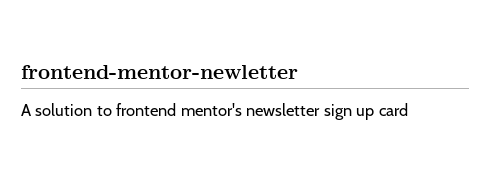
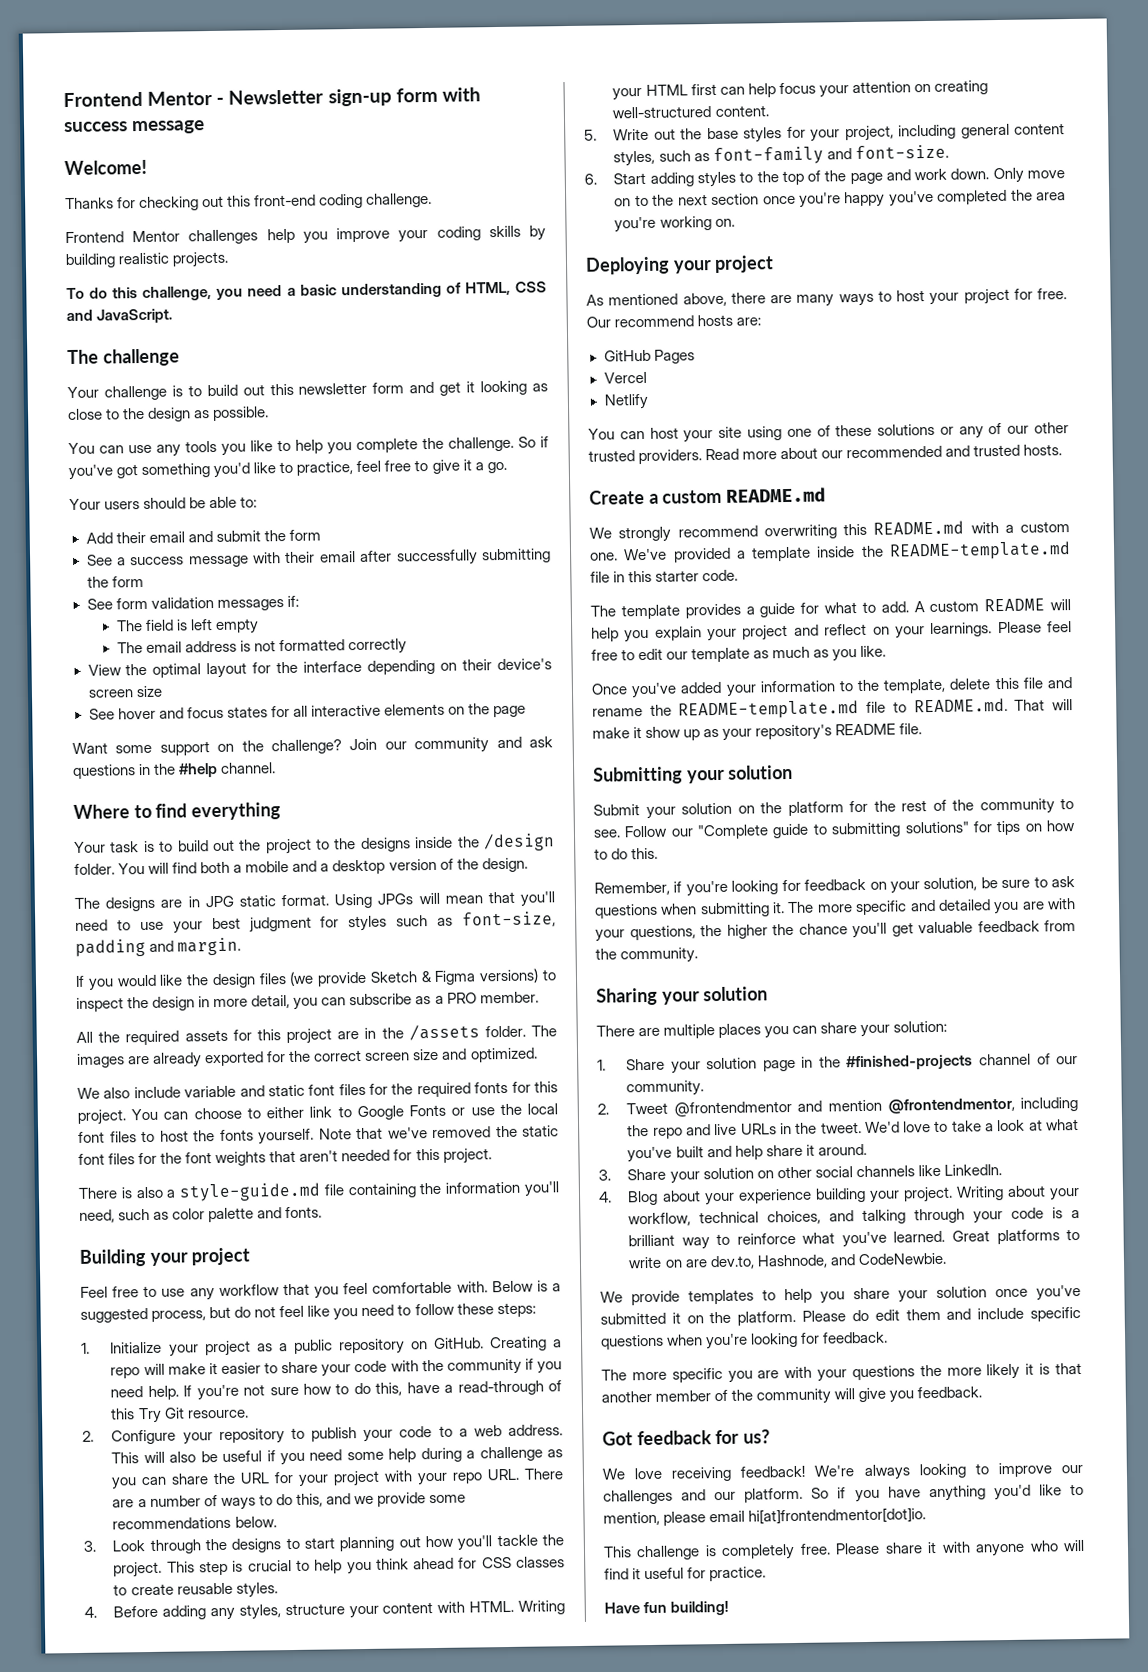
[21,65,298,79] [21,103,408,120] frontend-mentor-newletter // A solution to frontend mentor's newsletter sign up card -> [63,87,481,108] [63,120,206,135] [64,159,147,176] [65,192,433,212] [65,225,546,245] [65,251,230,269] [66,281,547,301] [66,308,174,324] [67,348,180,367] [67,380,548,401] [67,406,270,422] [68,436,549,457] [68,459,507,481] [69,496,258,511] [85,529,321,544] [86,548,552,568] [86,575,144,588] [86,595,299,611] [115,618,260,634] [116,638,408,655] [87,658,552,679] [87,685,163,698] [88,703,527,720] [72,736,553,756] [72,762,277,779] [73,802,282,821] [74,833,555,855] [74,857,528,875] [74,891,556,912] [75,911,556,934] [75,937,242,957] [75,968,557,991] [76,991,539,1012] [76,1024,557,1046] [76,1047,538,1068] [77,1081,558,1099] [77,1103,558,1125] [78,1125,559,1145] [78,1148,492,1167] [78,1181,560,1202] [79,1206,323,1223] [79,1247,251,1267] [80,1280,561,1301] [80,1302,536,1323] [81,1336,562,1357] [110,1358,562,1379] [110,1380,563,1401] [110,1407,249,1424] [82,1424,563,1445] [111,1446,564,1466] [111,1468,563,1490] [112,1492,467,1511] [112,1516,277,1530] [83,1534,564,1554] [113,1556,566,1578] [113,1582,278,1598] [84,1600,565,1621] [612,80,988,101] [612,105,769,119] [584,123,1065,143] [613,144,949,167] [584,167,1065,188] [614,189,1066,208] [614,216,735,233] [585,255,775,275] [586,288,1067,307] [586,314,762,328] [603,349,695,364] [603,371,647,384] [603,393,649,410] [588,422,1069,443] [588,444,1063,465] [589,487,827,505] [589,520,1070,543] [590,541,1071,563] [590,569,739,583] [590,598,1071,620] [591,621,1072,643] [591,645,887,663] [591,677,1072,699] [592,697,1073,720] [592,723,923,741] [593,764,794,785] [593,798,1074,819] [593,820,1075,840] [594,847,659,860] [594,876,1075,897] [594,898,1076,919] [595,920,1076,942] [595,947,699,964] [596,986,769,1006] [596,1020,948,1039] [597,1053,1078,1074] [626,1080,705,1097] [597,1096,1078,1117] [627,1118,1079,1139] [627,1143,867,1163] [598,1164,1002,1184] [598,1185,1080,1206] [628,1207,1080,1227] [628,1228,1080,1250] [628,1252,947,1270] [600,1284,1081,1306] [600,1306,1081,1326] [600,1331,889,1350] [601,1362,1082,1383] [601,1386,983,1405] [602,1429,771,1446] [602,1462,1083,1482] [603,1483,1084,1505] [603,1507,927,1526] [603,1539,1085,1561] [604,1566,767,1582] [604,1600,730,1616] Frontend Mentor - Newsletter sign-up form with success message // Welcome! // Thanks for checking out this front-end coding challenge. // Frontend Mentor challenges help you improve your coding skills by building realistic projects. // To do this challenge, you need a basic understanding of HTML, CSS and JavaScript. // The challenge // Your challenge is to build out this newsletter form and get it looking as close to the design as possible. // You can use any tools you like to help you complete the challenge. So if you've got something you'd like to practice, feel free to give it a go. // Your users should be able to: // Add their email and submit the form // See a success message with their email after successfully submitting the form // See form validation messages if: // The field is left empty // The email address is not formatted correctly // View the optimal layout for the interface depending on their device's screen size // See hover and focus states for all interactive elements on the page // Want some support on the challenge? Join our community and ask questions in the #help channel. // Where to find everything // Your task is to build out the project to the designs inside the /design folder. You will find both a mobile and a desktop version of the design. // The designs are in JPG static format. Using JPGs will mean that you'll need to use your best judgment for styles such as font-size, padding and margin. // If you would like the design files (we provide Sketch & Figma versions) to inspect the design in more detail, you can subscribe as a PRO member. // All the required assets for this project are in the /assets folder. The images are already exported for the correct screen size and optimized. // We also include variable and static font files for the required fonts for this project. You can choose to either link to Google Fonts or use the local font files to host the fonts yourself. Note that we've removed the static font files for the font weights that aren't needed for this project. // There is also a style-guide.md file containing the information you'll need, such as color palette and fonts. // Building your project // Feel free to use any workflow that you feel comfortable with. Below is a suggested process, but do not feel like you need to follow these steps: // 1. Initialize your project as a public repository on GitHub. Creating a repo will make it easier to share your code with the community if you need help. If you're not sure how to do this, have a read-through of this Try Git resource. // 2. Configure your repository to publish your code to a web address. This will also be useful if you need some help during a challenge as you can share the URL for your project with your repo URL. There are a number of ways to do this, and we provide some recommendations below. // 3. Look through the designs to start planning out how you'll tackle the project. This step is crucial to help you think ahead for CSS classes to create reusable styles. // 4. Before adding any styles, structure your content with HTML. Writing your HTML first can help focus your attention on creating well-structured content. // 5. Write out the base styles for your project, including general content styles, such as font-family and font-size. // 6. Start adding styles to the top of the page and work down. Only move on to the next section once you're happy you've completed the area you're working on. // Deploying your project // As mentioned above, there are many ways to host your project for free. Our recommend hosts are: // GitHub Pages // Vercel // Netlify // You can host your site using one of these solutions or any of our other trusted providers. Read more about our recommended and trusted hosts. // Create a custom README.md // We strongly recommend overwriting this README.md with a custom one. We've provided a template inside the README-template.md file in this starter code. // The template provides a guide for what to add. A custom README will help you explain your project and reflect on your learnings. Please feel free to edit our template as much as you like. // Once you've added your information to the template, delete this file and rename the README-template.md file to README.md. That will make it show up as your repository's README file. // Submitting your solution // Submit your solution on the platform for the rest of the community to see. Follow our "Complete guide to submitting solutions" for tips on how to do this. // Remember, if you're looking for feedback on your solution, be sure to ask questions when submitting it. The more specific and detailed you are with your questions, the higher the chance you'll get valuable feedback from the community. // Sharing your solution // There are multiple places you can share your solution: // 1. Share your solution page in the #finished-projects channel of our community. // 2. Tweet @frontendmentor and mention @frontendmentor, including the repo and live URLs in the tweet. We'd love to take a look at what you've built and help share it around. // 3. Share your solution on other social channels like LinkedIn. // 4. Blog about your experience building your project. Writing about your workflow, technical choices, and talking through your code is a brilliant way to reinforce what you've learned. Great platforms to write on are dev.to, Hashnode, and CodeNewbie. // We provide templates to help you share your solution once you've submitted it on the platform. Please do edit them and include specific questions when you're looking for feedback. // The more specific you are with your questions the more likely it is that another member of the community will give you feedback. // Got feedback for us? // We love receiving feedback! We're always looking to improve our challenges and our platform. So if you have anything you'd like to mention, please email hi[at]frontendmentor[dot]io. // This challenge is completely free. Please share it with anyone who will find it useful for practice. // Have fun building!

